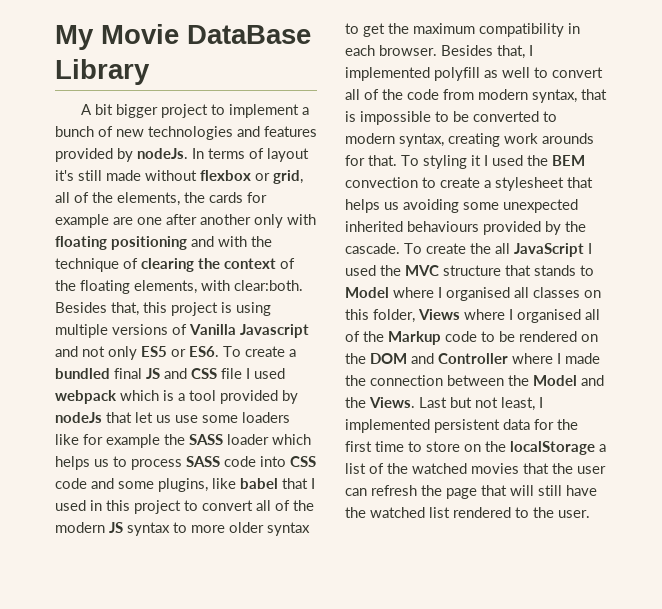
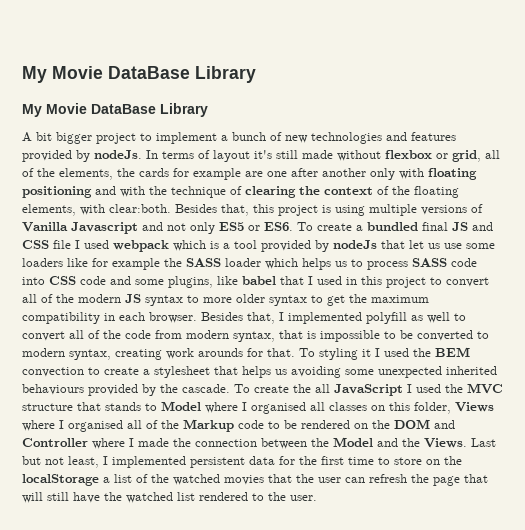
[55,24,311,50] [55,59,150,85] My Movie DataBase Library -> [22,66,256,83] [22,103,208,117] My Movie DataBase Library // My Movie DataBase Library

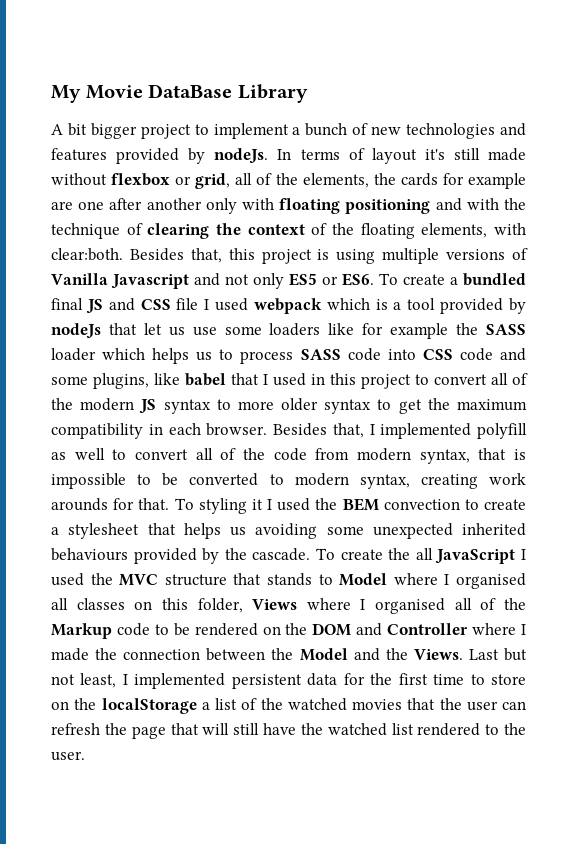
[22,66,256,83] [22,103,208,117] My Movie DataBase Library // My Movie DataBase Library -> [51,84,308,103] My Movie DataBase Library

